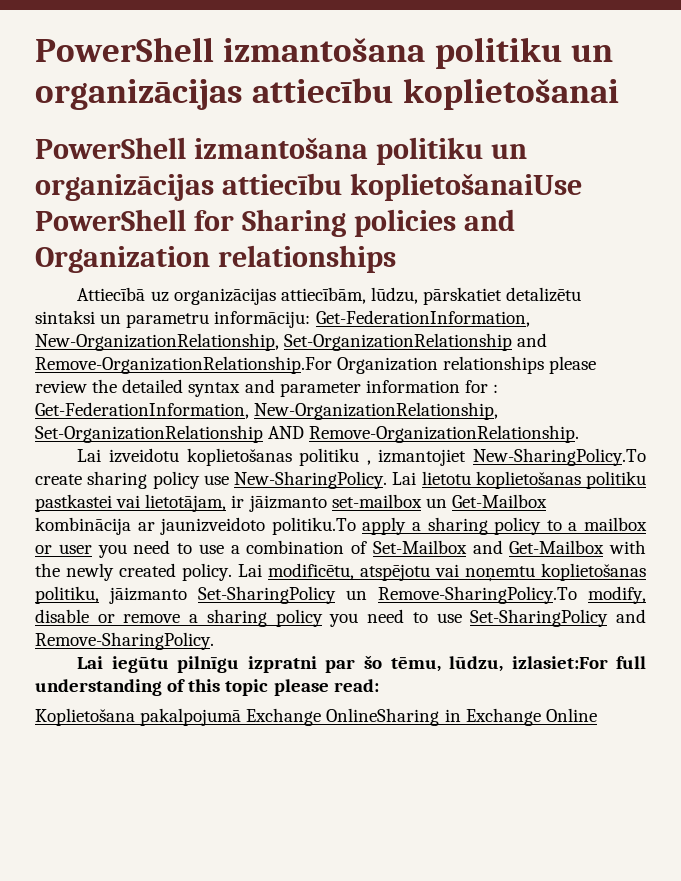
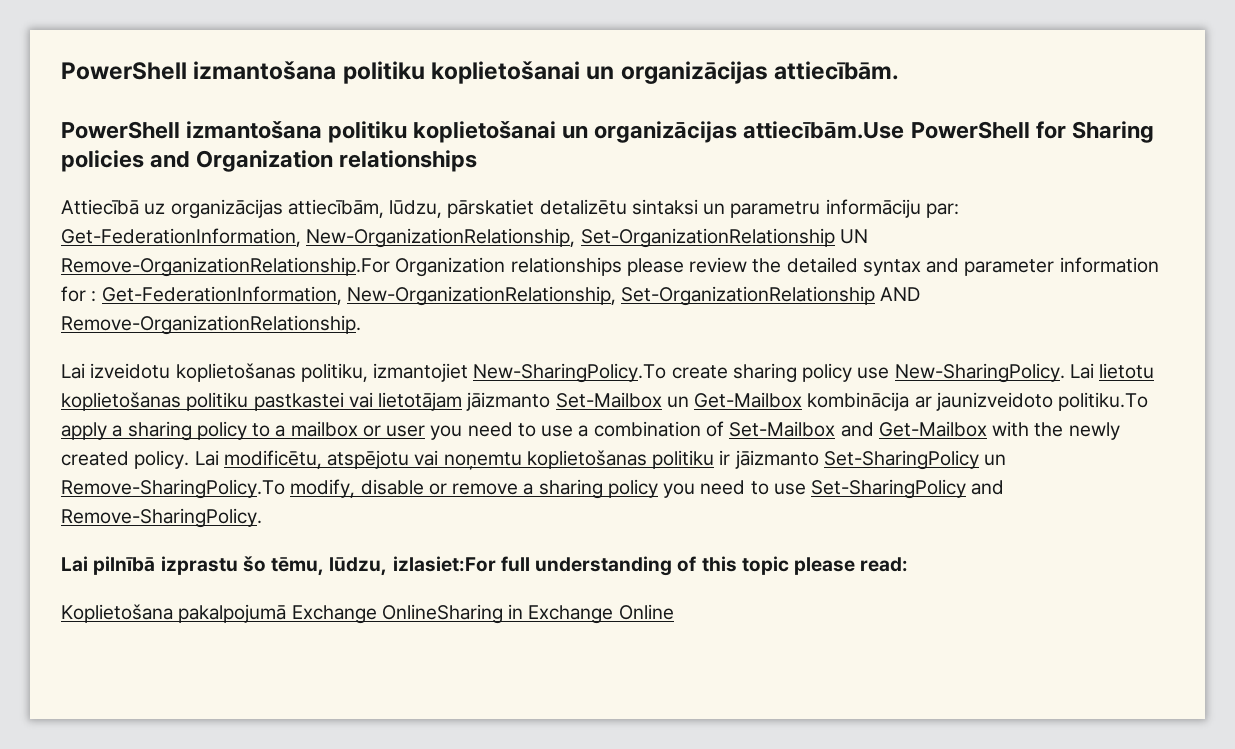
[35,37,613,69] [35,78,619,110] [35,137,527,165] [35,173,582,201] PowerShell izmantošana politiku un organizācijas attiecību koplietošanai // PowerShell izmantošana politiku un organizācijas attiecību koplietošanaiUse -> [61,61,900,84] [61,121,905,143] PowerShell izmantošana politiku koplietošanai un organizācijas attiecībām. // PowerShell izmantošana politiku koplietošanai un organizācijas attiecībām.Use
[214,310,530,328] [35,333,548,351] informāciju: Get-FederationInformation, New-OrganizationRelationship, Set-OrganizationRelationship and -> [825,199,959,218] [61,228,868,248] informāciju par: Get-FederationInformation, New-OrganizationRelationship, Set-OrganizationRelationship UN
[299,448,371,466] politiku , -> [300,363,368,382] politiku,
[145,494,422,512] lietotājam, ir jāizmanto set-mailbox -> [378,392,662,411] lietotājam jāizmanto Set-Mailbox
[35,586,99,604] politiku, -> [652,450,731,469] politiku ir
[111,656,356,673] iegūtu pilnīgu izpratni par -> [93,556,238,575] pilnībā izprastu

